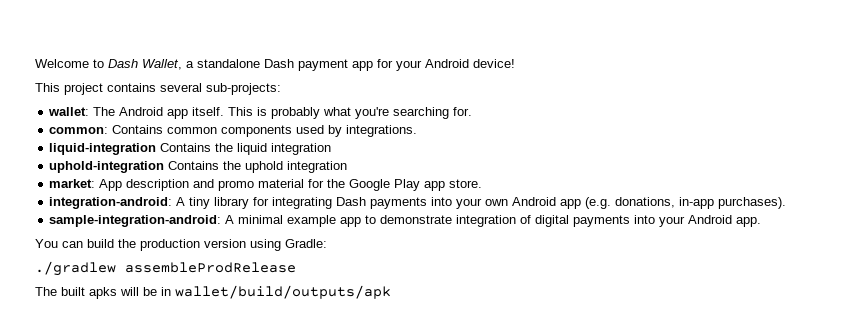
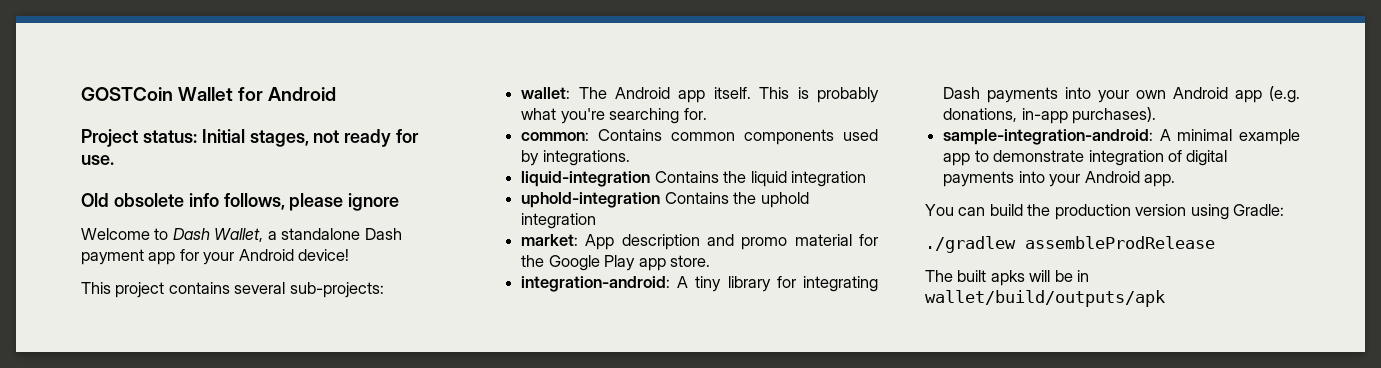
(35, 63) none -> [81,87,337,101] [81,129,420,147] [81,155,114,165] [81,193,400,211] GOSTCoin Wallet for Android // Project status: Initial stages, not ready for use. // Old obsolete info follows, please ignore //

